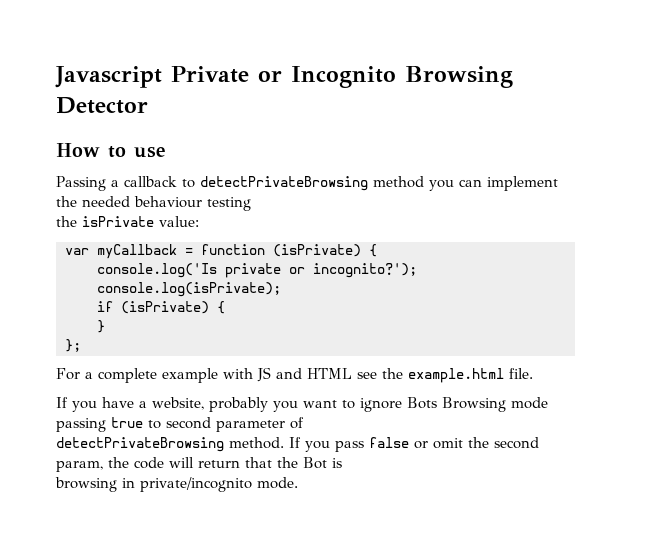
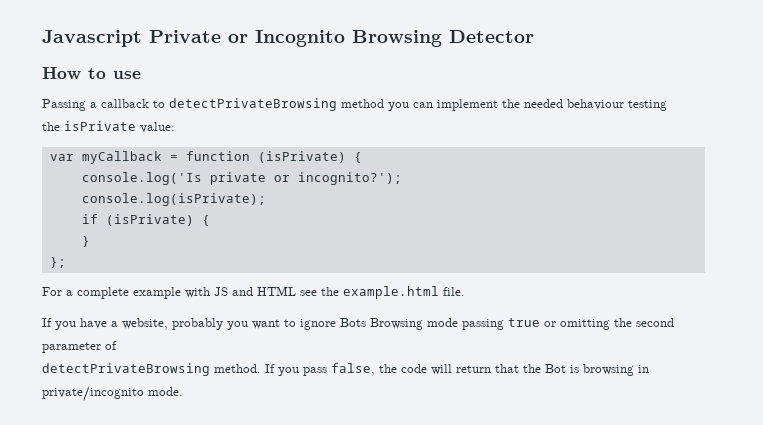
[148,420,161,429] to -> [544,318,632,330] or omitting the
[369,437,539,449] [56,461,103,472] false or omit the second param, -> [331,363,375,376] false,
(342, 463) // -> (579, 369) none

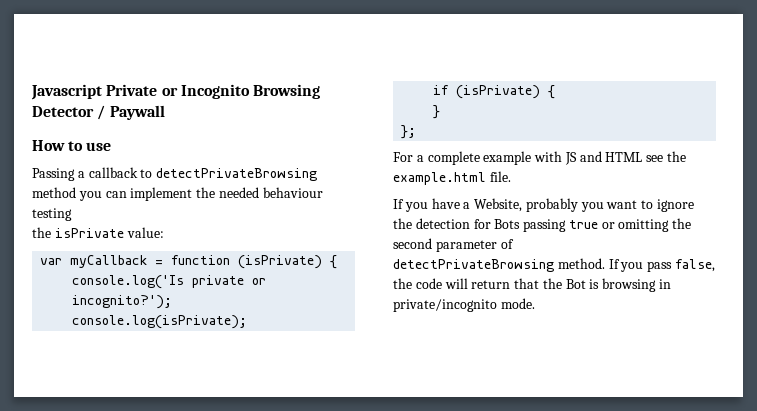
(534, 36) none -> [97,105,165,120] / Paywall
[122,318,168,330] website, -> [474,198,523,212] Website,
[340,318,458,330] Bots Browsing mode -> [393,218,521,229] the detection for Bots

